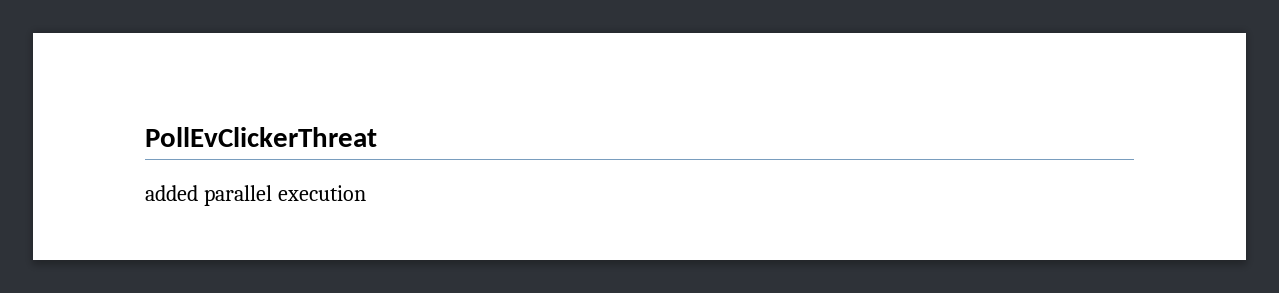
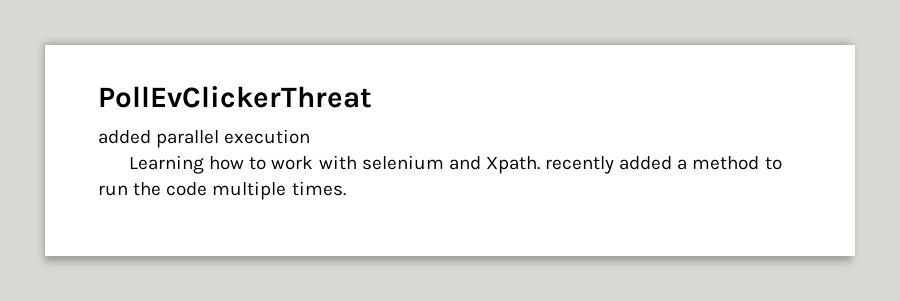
(366, 193) none -> [128,155,782,174] [98,181,346,200] // Learning how to work with selenium and Xpath. recently added a method to run the code multiple times.

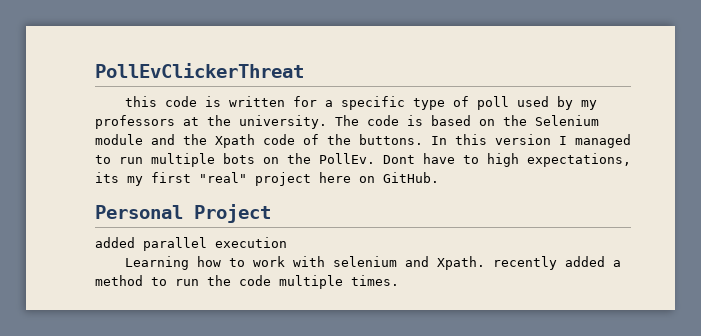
(372, 97) none -> [125,96,598,110] [95,115,599,129] [95,134,631,148] [95,153,631,167] [95,172,439,186] [95,204,271,223] // this code is written for a specific type of poll used by my professors at the university. The code is based on the Selenium module and the Xpath code of the buttons. In this version I managed to run multiple bots on the PollEv. Dont have to high expectations, its my first "real" project here on GitHub. // Personal Project

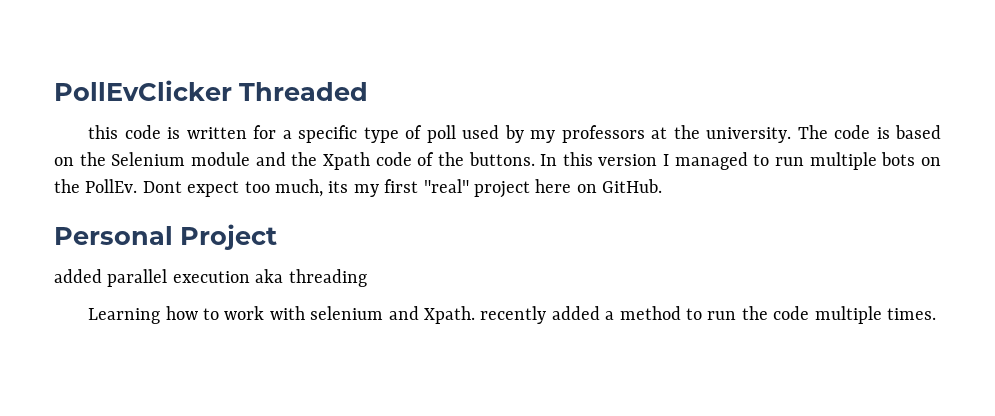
[95,63,304,78] PollEvClickerThreat -> [54,80,368,101] PollEvClicker Threaded
[423,153,631,167] have to high expectations, -> [187,179,323,197] expect too much,
(287, 242) none -> [255,269,367,287] aka threading

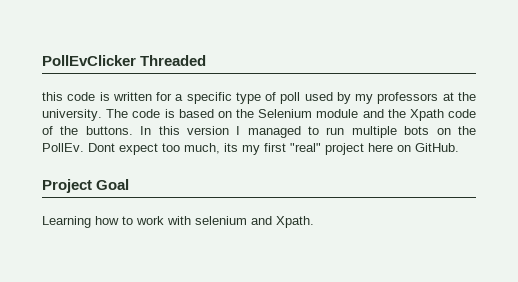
[54,226,173,245] Personal -> (459, 147) none
[54,269,367,287] // added parallel execution aka threading -> [96,179,130,190] Goal
[480,306,936,324] recently added a method to run the code multiple times. -> (314, 222) none

